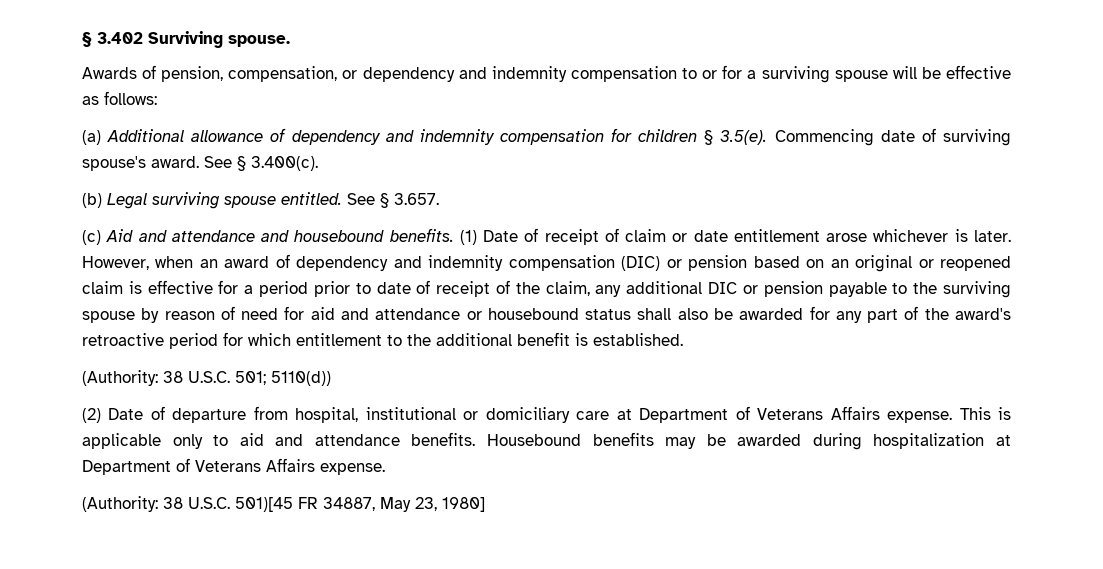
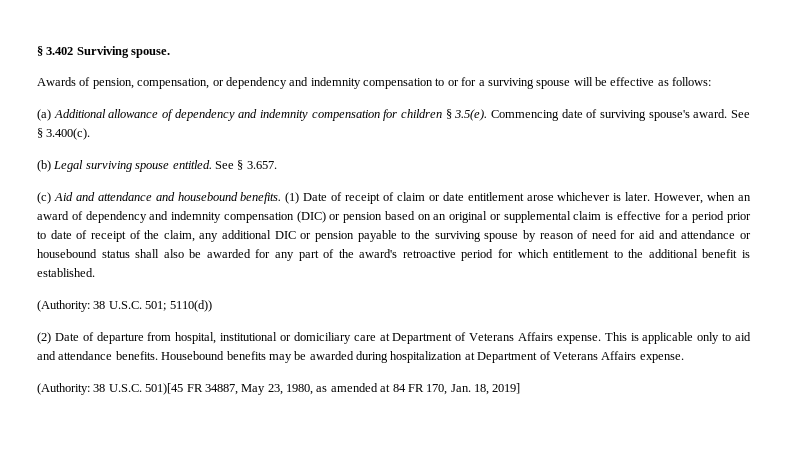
[940,256,1012,271] reopened -> [503,211,571,223] supplemental
[442,497,485,512] 1980] -> [286,383,521,395] 1980, as amended at 84 FR 170, Jan. 18, 2019]

